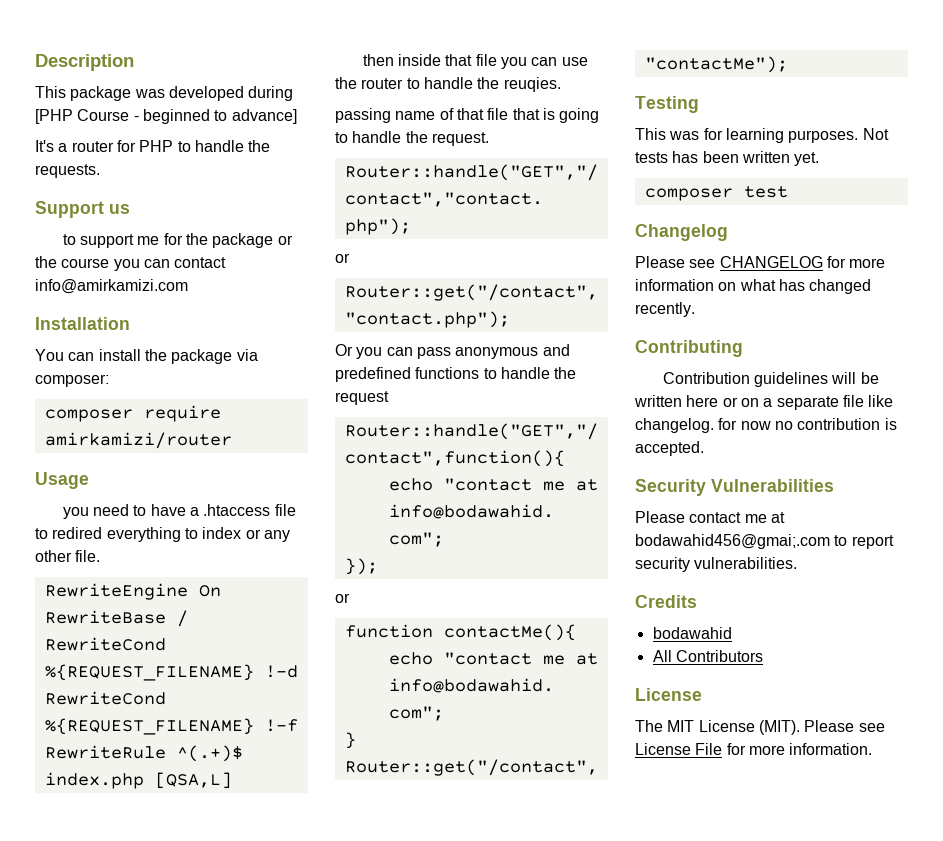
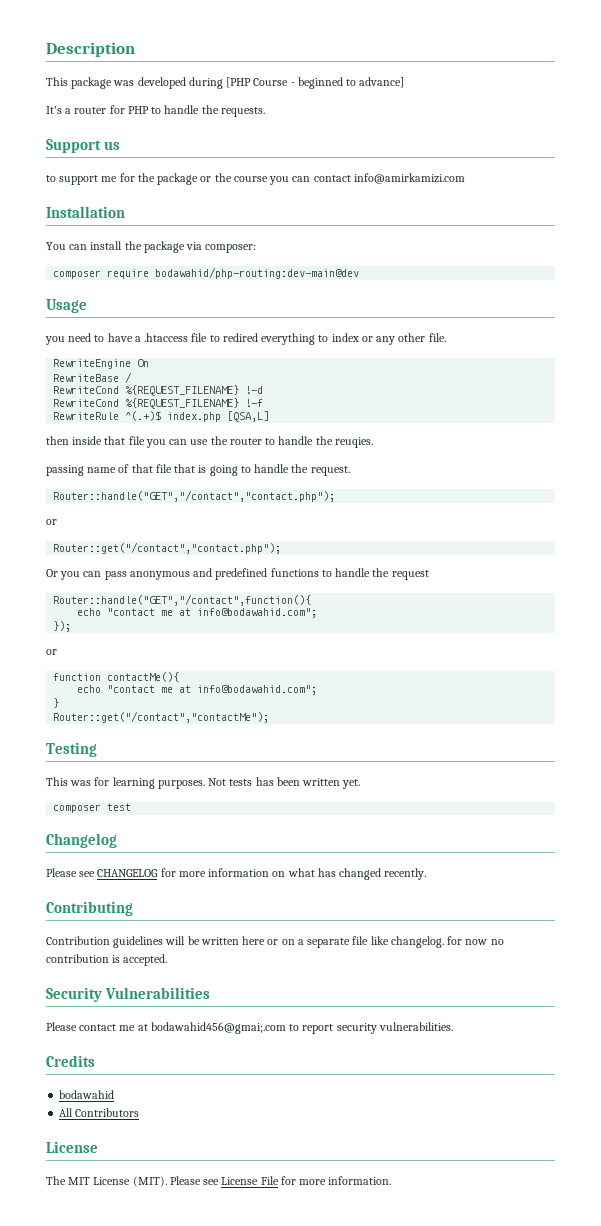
[44,432,232,449] amirkamizi/router -> [155,267,360,279] bodawahid/php-routing:dev-main@dev

